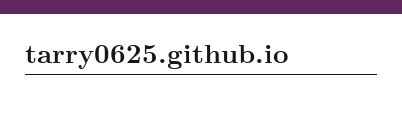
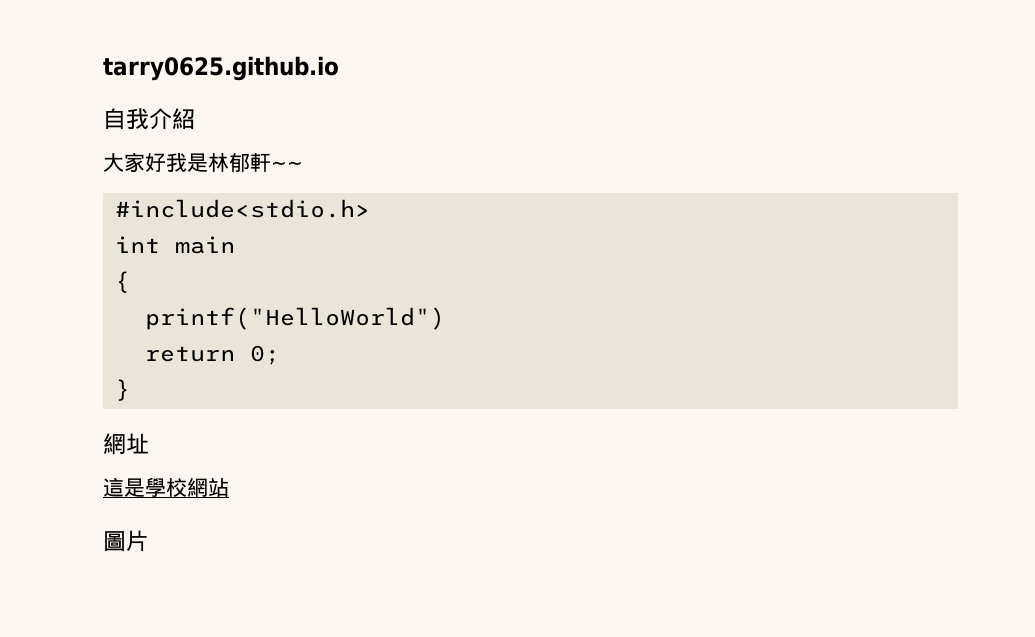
(289, 57) none -> [103,108,195,130] [103,152,303,172] [115,199,371,218] [115,236,236,254] [115,271,131,293] [145,307,446,330] [145,345,281,365] [115,379,131,401] [103,433,149,455] [103,477,229,497] [103,530,149,552] // 自我介紹 // 大家好我是林郁軒~~ // #include<stdio.h> // int main // { // printf("HelloWorld") // return 0; // } // 網址 // 這是學校網站 // 圖片

